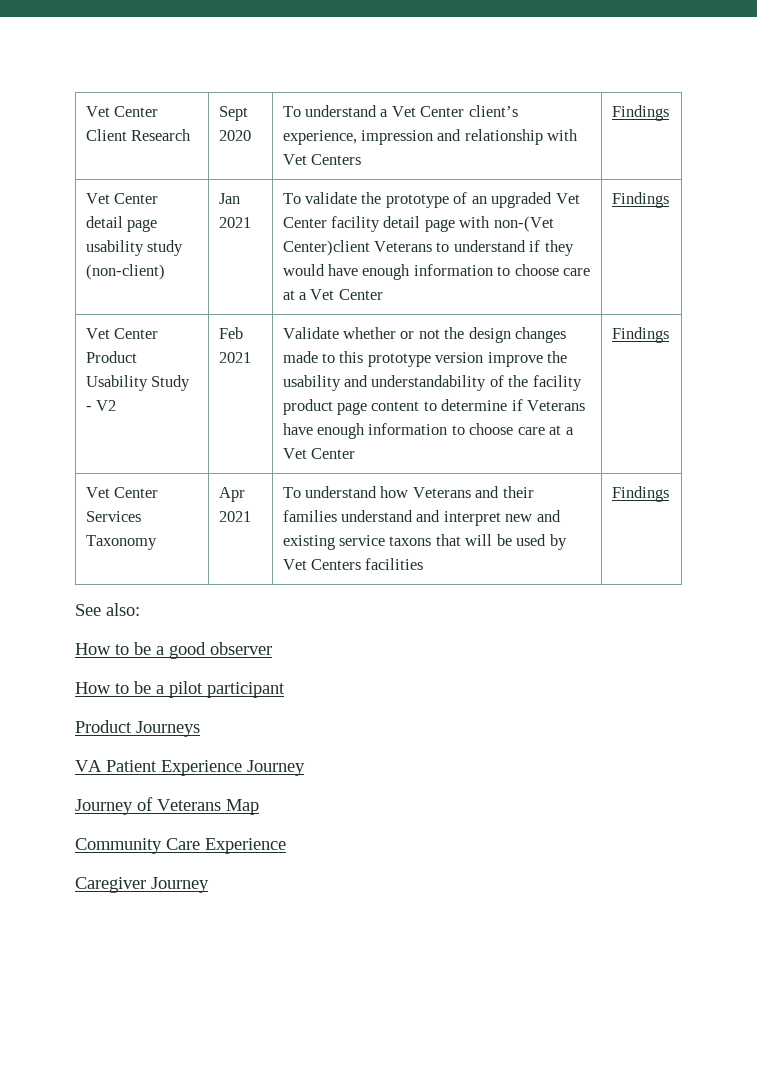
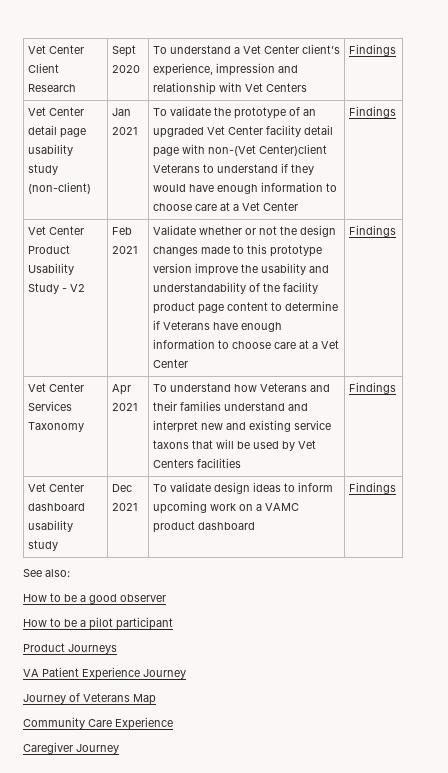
(669, 494) none -> [27,483,84,492] [27,503,85,511] [27,520,73,532] [27,540,58,551] [111,484,132,492] [111,503,137,511] [152,482,333,494] [152,501,299,514] [152,521,255,533] [348,482,396,494] // Vet Center dashboard usability study | Dec 2021 | To validate design ideas to inform upcoming work on a VAMC product dashboard | Findings

